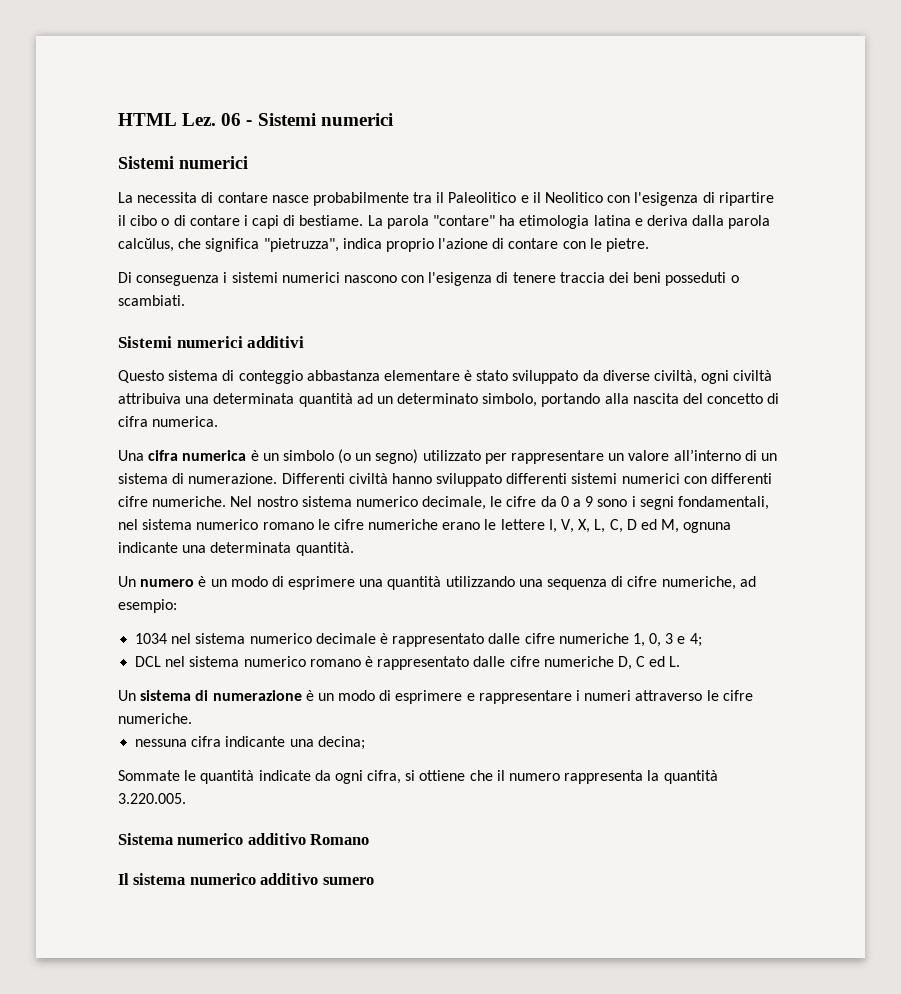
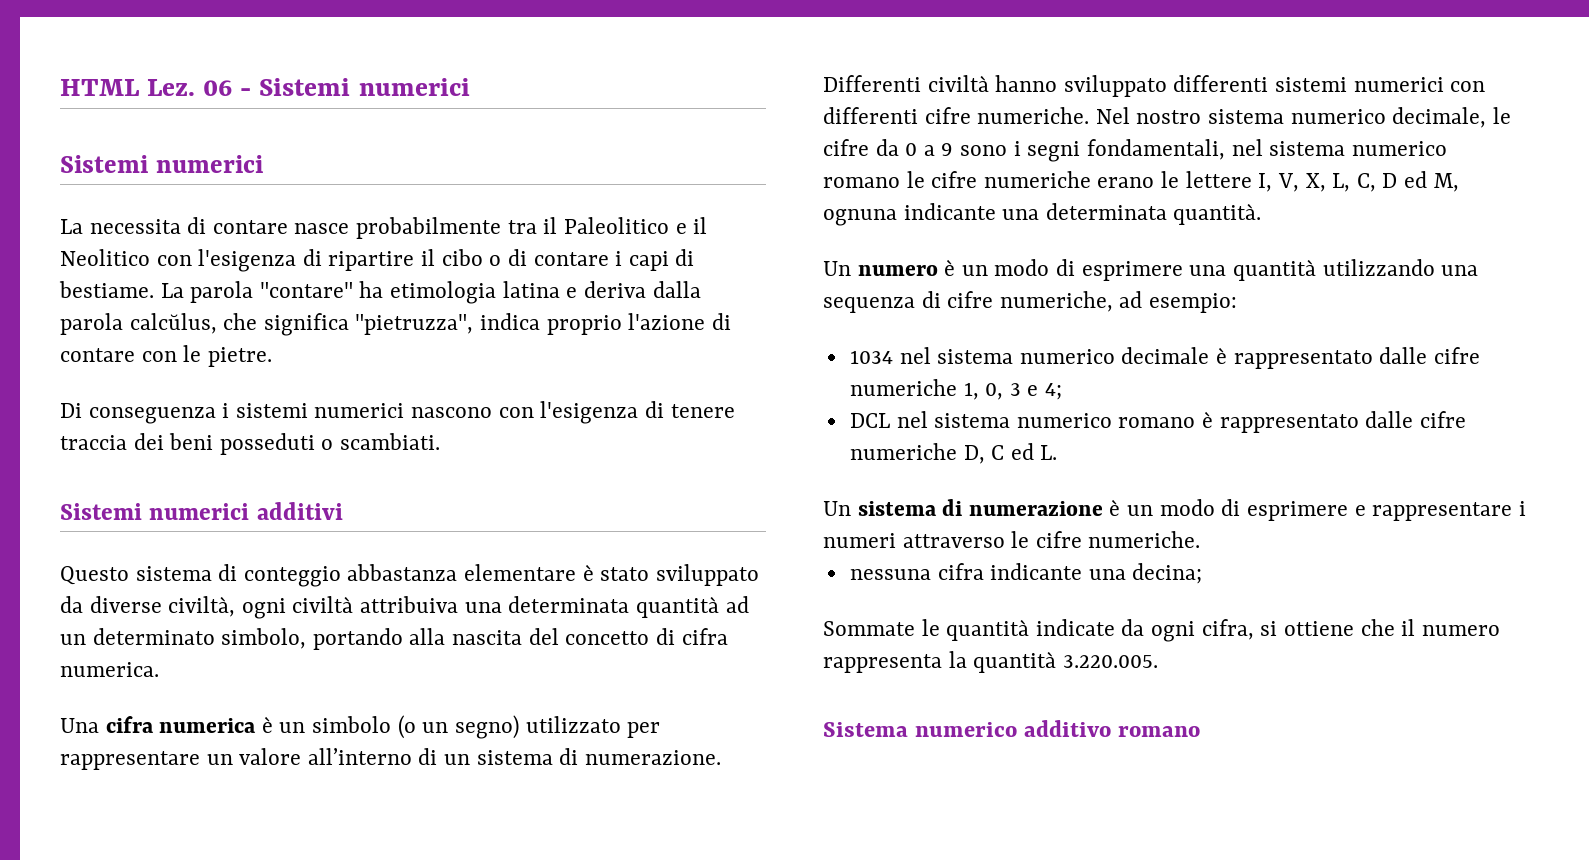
[310,834,370,845] [118,873,374,885] Romano // Il sistema numerico additivo sumero -> [1117,726,1200,737] romano

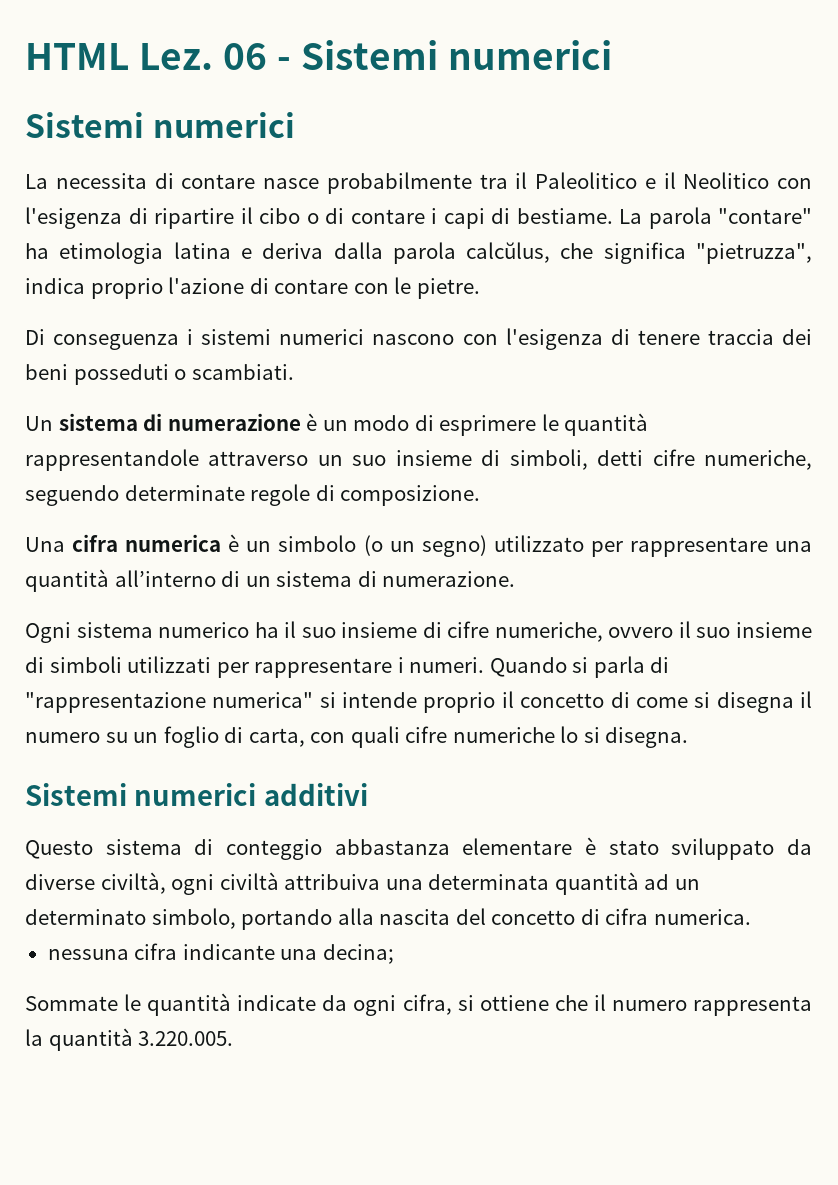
(441, 441) none -> [25,413,649,436] [25,449,813,471] [25,484,481,506] [25,534,813,557] [25,569,516,592] [25,621,813,643] [25,656,670,678] [25,691,813,713] [25,726,689,748] // Un sistema di numerazione è un modo di esprimere le quantità rappresentandole attraverso un suo insieme di simboli, detti cifre numeriche, seguendo determinate regole di composizione. // Una cifra numerica è un simbolo (o un segno) utilizzato per rappresentare una quantità all’interno di un sistema di numerazione. // Ogni sistema numerico ha il suo insieme di cifre numeriche, ovvero il suo insieme di simboli utilizzati per rappresentare i numeri. Quando si parla di "rappresentazione numerica" si intende proprio il concetto di come si disegna il numero su un foglio di carta, con quali cifre numeriche lo si disegna.
[60,715,661,739] [60,748,721,770] [823,75,1486,97] [823,107,1511,128] [823,139,1447,162] [823,171,1459,192] [823,203,1262,226] [823,259,1479,281] [823,291,1238,313] [849,347,1480,369] [849,379,1063,400] [849,411,1466,433] [849,443,1058,464] [823,499,1526,521] [823,531,1201,548] // Una cifra numerica è un simbolo (o un segno) utilizzato per rappresentare un valore all’interno di un sistema di numerazione. Differenti civiltà hanno sviluppato differenti sistemi numerici con differenti cifre numeriche. Nel nostro sistema numerico decimale, le cifre da 0 a 9 sono i segni fondamentali, nel sistema numerico romano le cifre numeriche erano le lettere I, V, X, L, C, D ed M, ognuna indicante una determinata quantità. // Un numero è un modo di esprimere una quantità utilizzando una sequenza di cifre numeriche, ad esempio: // 1034 nel sistema numerico decimale è rappresentato dalle cifre numeriche 1, 0, 3 e 4; // DCL nel sistema numerico romano è rappresentato dalle cifre numeriche D, C ed L. // Un sistema di numerazione è un modo di esprimere e rappresentare i numeri attraverso le cifre numeriche. -> (751, 917) none
[823,720,1200,737] // Sistema numerico additivo romano -> (234, 1038) none

